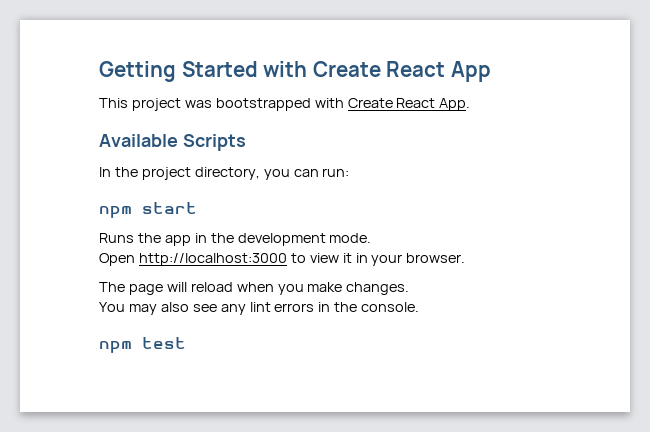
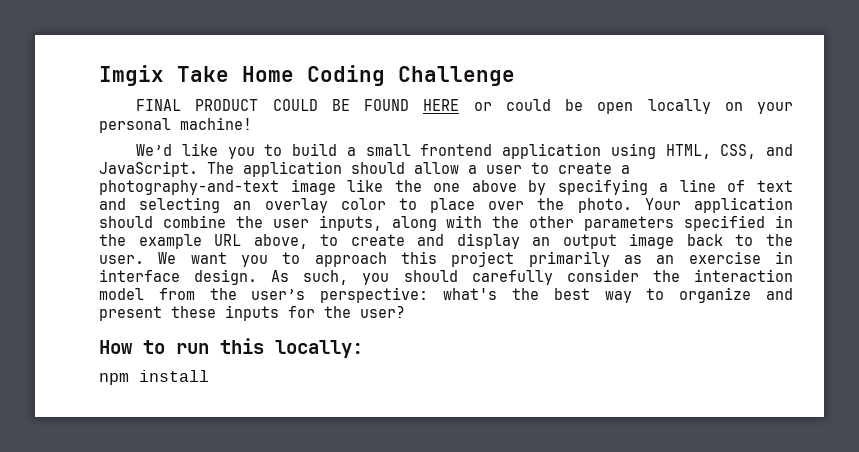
[99,61,491,82] [99,98,471,111] [99,134,246,151] [99,167,350,180] [99,202,197,218] [99,233,372,246] [99,253,466,266] [99,282,410,295] [99,302,420,315] [99,337,186,353] Getting Started with Create React App // This project was bootstrapped with Create React App. // Available Scripts // In the project directory, you can run: // npm start // Runs the app in the development mode. // Open http://localhost:3000 to view it in your browser. // The page will reload when you make changes. // You may also see any lint errors in the console. // npm test -> [99,65,515,86] [136,99,793,114] [99,117,252,133] [136,143,793,159] [99,161,630,177] [99,179,793,195] [99,197,793,213] [99,215,793,231] [99,233,794,249] [99,251,794,267] [99,269,793,285] [99,287,794,303] [99,305,405,321] [99,338,363,358] [99,370,209,385] Imgix Take Home Coding Challenge // FINAL PRODUCT COULD BE FOUND HERE or could be open locally on your personal machine! // We’d like you to build a small frontend application using HTML, CSS, and JavaScript. The application should allow a user to create a photography-and-text image like the one above by specifying a line of text and selecting an overlay color to place over the photo. Your application should combine the user inputs, along with the other parameters specified in the example URL above, to create and display an output image back to the user. We want you to approach this project primarily as an exercise in interface design. As such, you should carefully consider the interaction model from the user’s perspective: what's the best way to organize and present these inputs for the user? // How to run this locally: // npm install

